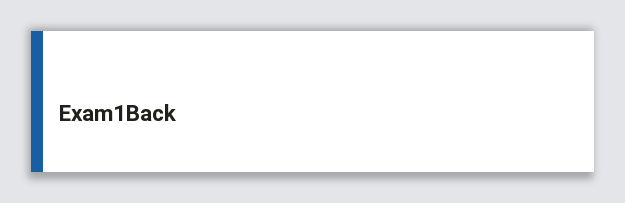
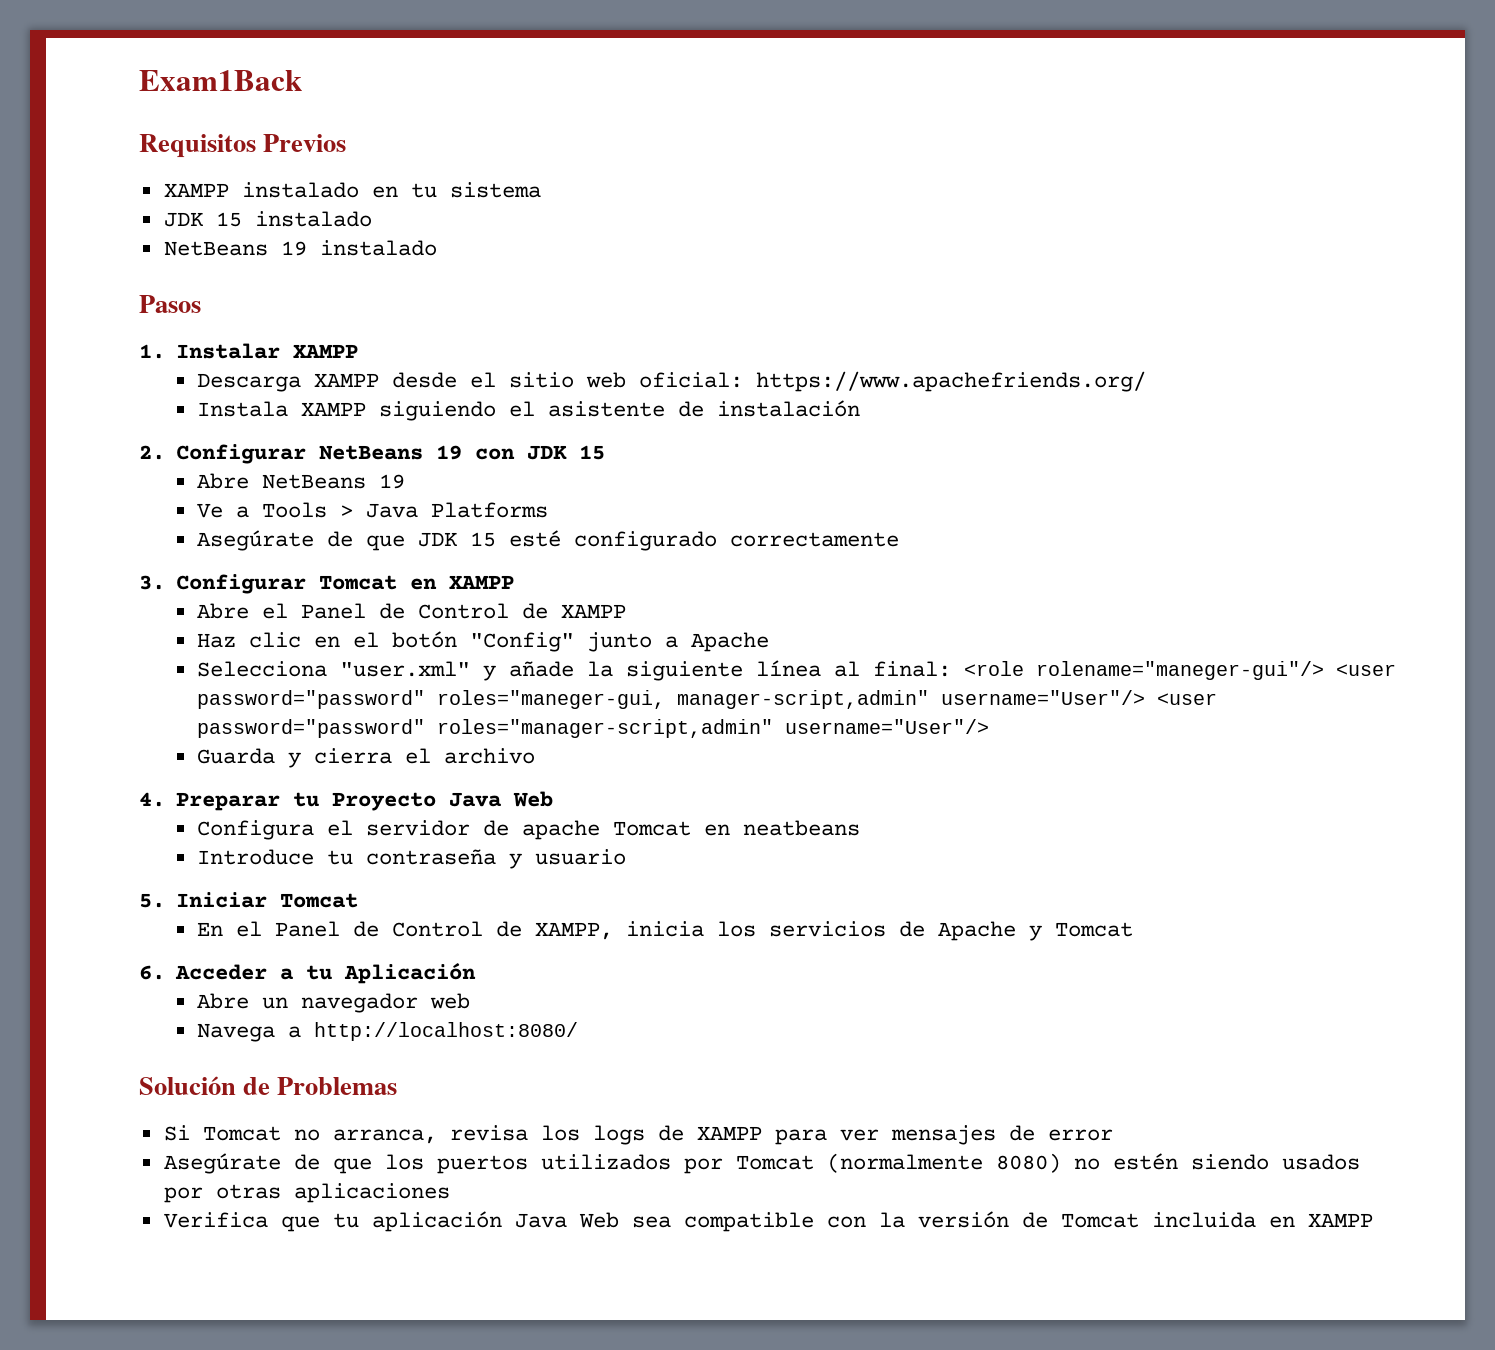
(177, 112) none -> [139,134,347,158] [163,182,541,198] [163,211,372,227] [163,240,437,256] [139,295,201,313] [139,343,359,359] [196,371,1146,392] [196,400,860,421] [139,444,606,464] [196,473,405,489] [196,502,548,518] [196,530,899,551] [139,574,515,594] [196,603,626,619] [196,631,769,652] [196,660,1396,681] [196,690,1217,709] [196,719,989,738] [196,748,535,768] [139,791,554,811] [196,820,860,840] [196,849,626,869] [139,892,359,908] [196,921,1133,941] [139,962,477,984] [196,993,470,1013] [196,1022,578,1042] [139,1076,398,1095] [163,1125,1113,1145] [163,1153,1360,1174] [163,1183,450,1203] [163,1211,1373,1232] // Requisitos Previos // XAMPP instalado en tu sistema // JDK 15 instalado // NetBeans 19 instalado // Pasos // 1. Instalar XAMPP // Descarga XAMPP desde el sitio web oficial: https://www.apachefriends.org/ // Instala XAMPP siguiendo el asistente de instalación // 2. Configurar NetBeans 19 con JDK 15 // Abre NetBeans 19 // Ve a Tools > Java Platforms // Asegúrate de que JDK 15 esté configurado correctamente // 3. Configurar Tomcat en XAMPP // Abre el Panel de Control de XAMPP // Haz clic en el botón "Config" junto a Apache // Selecciona "user.xml" y añade la siguiente línea al final: <role rolename="maneger-gui"/> <user password="password" roles="maneger-gui, manager-script,admin" username="User"/> <user password="password" roles="manager-script,admin" username="User"/> // Guarda y cierra el archivo // 4. Preparar tu Proyecto Java Web // Configura el servidor de apache Tomcat en neatbeans // Introduce tu contraseña y usuario // 5. Iniciar Tomcat // En el Panel de Control de XAMPP, inicia los servicios de Apache y Tomcat // 6. Acceder a tu Aplicación // Abre un navegador web // Navega a http://localhost:8080/ // Solución de Problemas // Si Tomcat no arranca, revisa los logs de XAMPP para ver mensajes de error // Asegúrate de que los puertos utilizados por Tomcat (normalmente 8080) no estén siendo usados por otras aplicaciones // Verifica que tu aplicación Java Web sea compatible con la versión de Tomcat incluida en XAMPP

